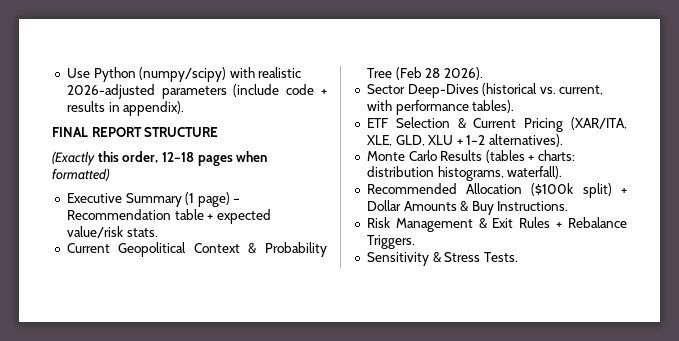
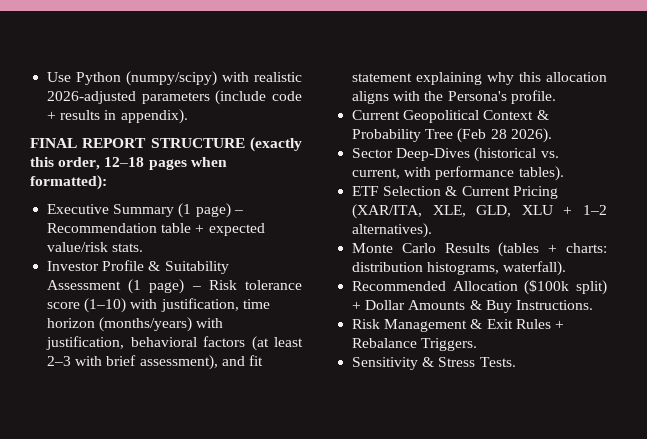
[52,151,95,166] // (Exactly -> [250,137,302,152] (exactly
[52,168,110,181] formatted) -> [30,175,107,190] formatted):
(158, 232) none -> [47,260,229,274] [47,279,302,294] [47,298,270,313] [47,317,224,332] [46,336,303,351] [47,355,263,370] [352,72,607,85] [352,90,556,104] // Investor Profile & Suitability Assessment (1 page) – Risk tolerance score (1–10) with justification, time horizon (months/years) with justification, behavioral factors (at least 2–3 with brief assessment), and fit statement explaining why this allocation aligns with the Persona's profile.

